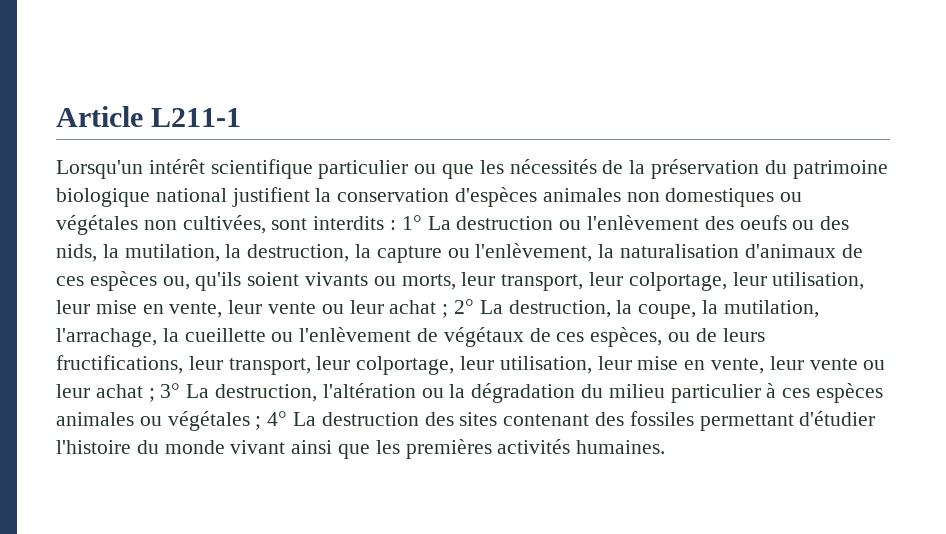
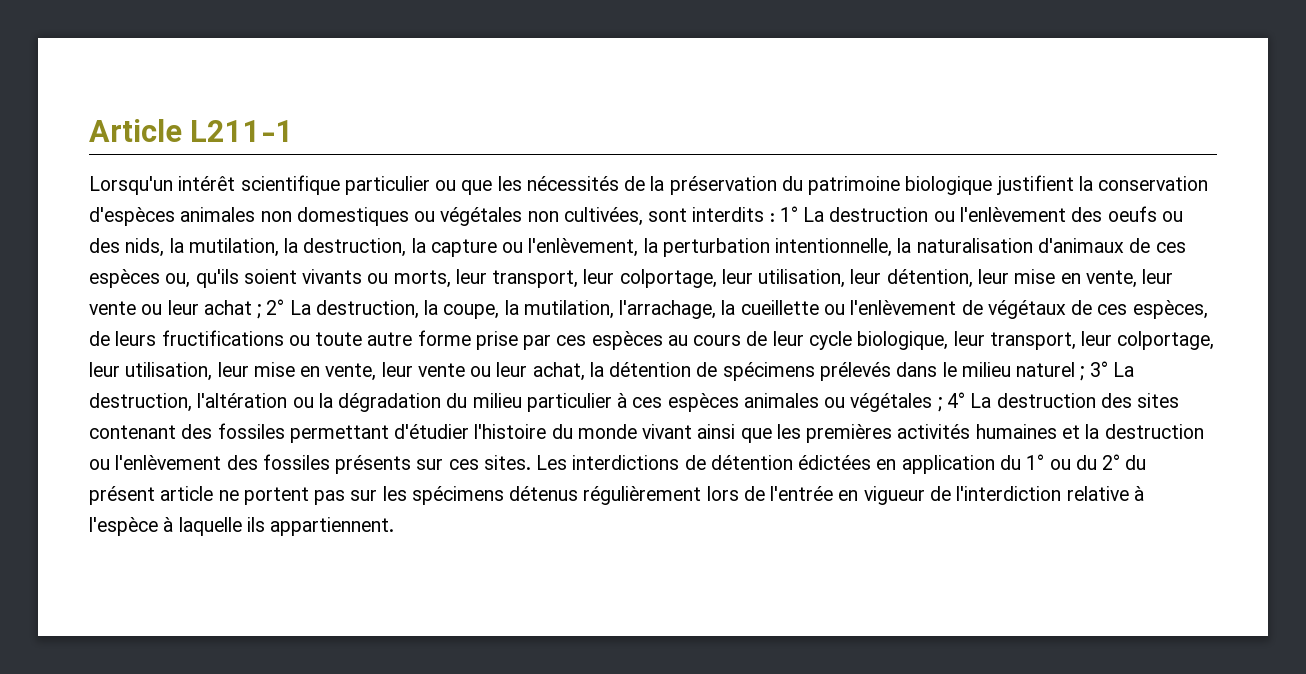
[155,188,227,202] national -> (993, 185) none
(615, 251) none -> [662,238,912,257] perturbation intentionnelle, la
(90, 307) none -> [886,269,1009,288] détention, leur
[668,332,691,342] ou -> (1208, 309) none
[56,355,183,374] fructifications, -> [161,330,949,350] fructifications ou toute autre forme prise par ces espèces au cours de leur cycle biologique,
[95,384,143,398] achat -> [532,362,1076,381] achat, la détention de spécimens prélevés dans le milieu naturel
[576,440,666,454] humaines. -> [975,424,1204,439] [89,454,1147,474] [89,486,1144,505] [89,517,395,536] humaines et la destruction ou l'enlèvement des fossiles présents sur ces sites. Les interdictions de détention édictées en application du 1° ou du 2° du présent article ne portent pas sur les spécimens détenus régulièrement lors de l'entrée en vigueur de l'interdiction relative à l'espèce à laquelle ils appartiennent.

